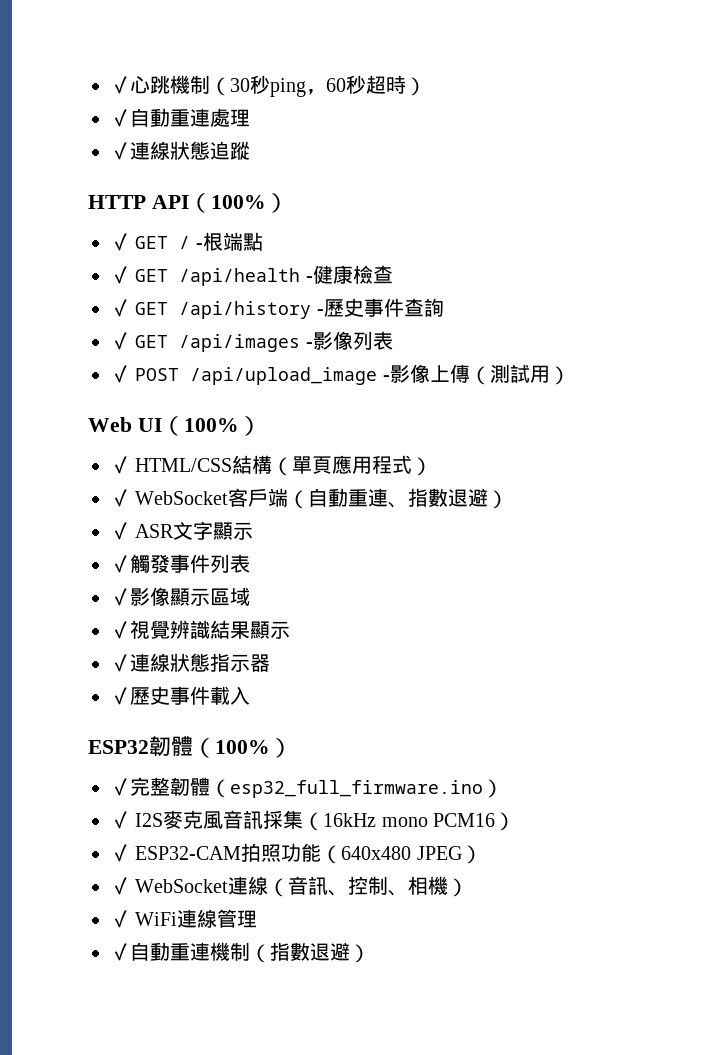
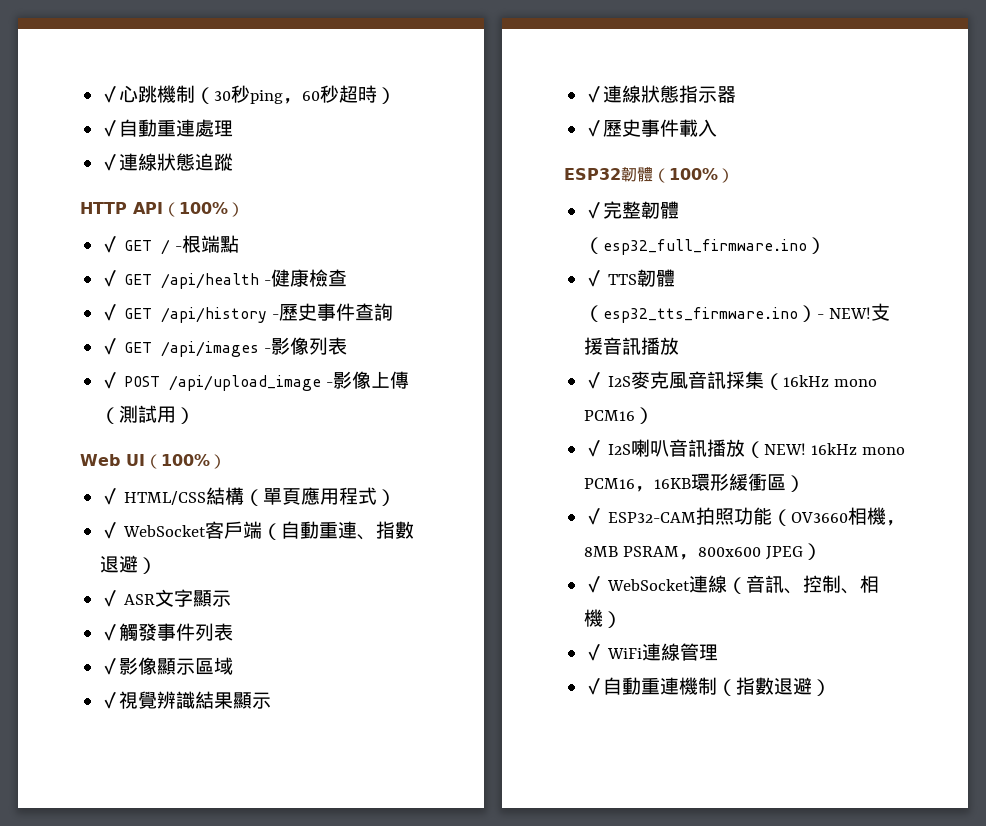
(503, 788) none -> [584,269,676,287] [584,303,891,323] [584,337,680,355] // ✓ TTS韌體（esp32_tts_firmware.ino）- NEW!支援音訊播放
(516, 821) none -> [584,439,906,458] [584,473,806,492] // ✓ I2S喇叭音訊播放（NEW! 16kHz mono PCM16，16KB環形緩衝區）
[341,846,412,860] 640x480 -> [791,507,906,526] [584,546,762,560] OV3660相機，8MB PSRAM，800x600

